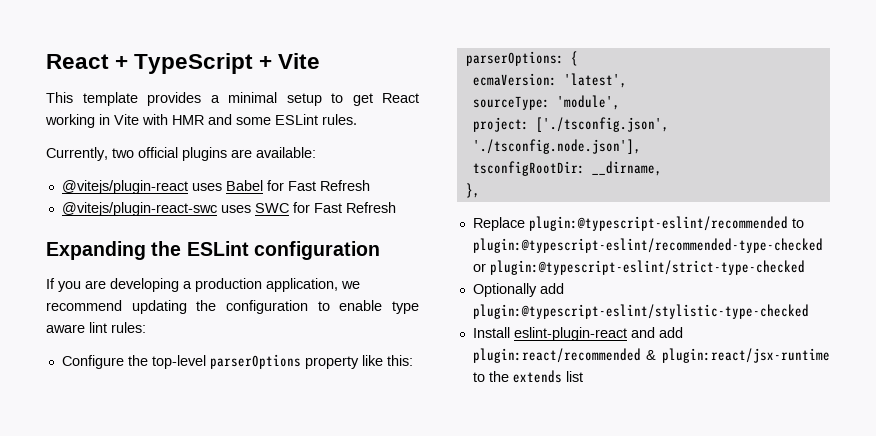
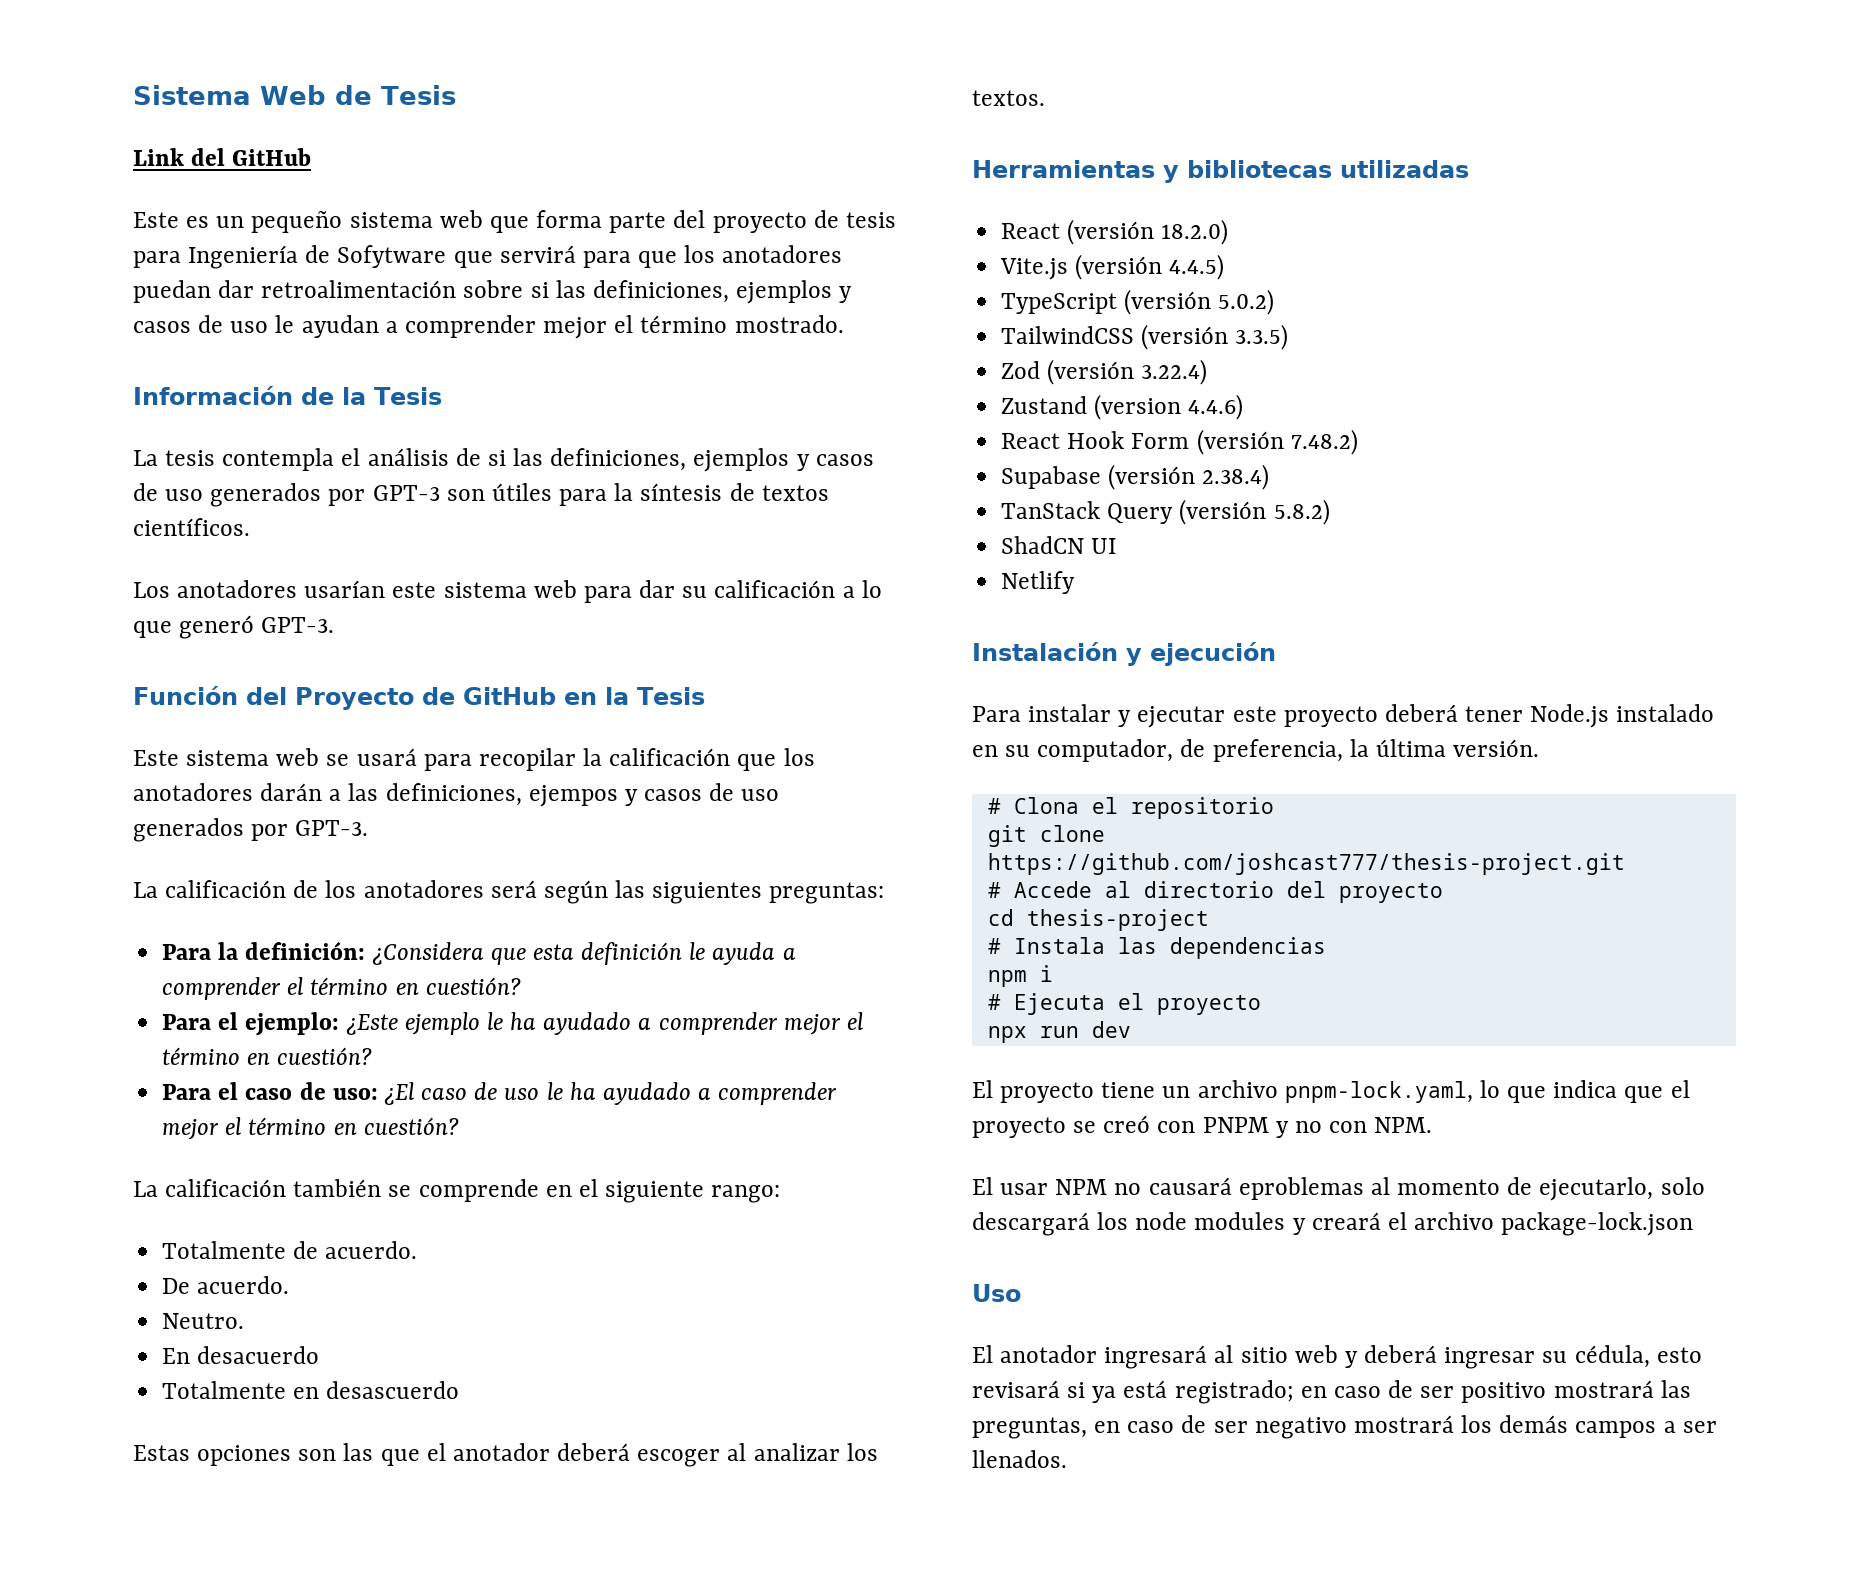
[46,53,321,74] [46,92,419,106] [45,114,357,128] [46,147,316,161] [61,180,370,194] [61,202,396,216] [46,241,380,260] [46,278,360,292] [46,300,420,314] [46,322,146,333] [61,354,413,369] [465,51,578,66] [472,73,627,88] [472,95,620,110] [472,117,669,132] [472,139,641,154] [472,161,662,176] [465,183,480,198] [472,216,804,231] [472,238,823,253] [472,260,805,275] [472,283,564,297] [472,304,809,319] [472,327,683,341] [472,348,830,363] [472,370,583,383] React + TypeScript + Vite // This template provides a minimal setup to get React working in Vite with HMR and some ESLint rules. // Currently, two official plugins are available: // @vitejs/plugin-react uses Babel for Fast Refresh // @vitejs/plugin-react-swc uses SWC for Fast Refresh // Expanding the ESLint configuration // If you are developing a production application, we recommend updating the configuration to enable type aware lint rules: // Configure the top-level parserOptions property like this: // parserOptions: { // ecmaVersion: 'latest', // sourceType: 'module', // project: ['./tsconfig.json', './tsconfig.node.json'], // tsconfigRootDir: __dirname, // }, // Replace plugin:@typescript-eslint/recommended to plugin:@typescript-eslint/recommended-type-checked or plugin:@typescript-eslint/strict-type-checked // Optionally add plugin:@typescript-eslint/stylistic-type-checked // Install eslint-plugin-react and add plugin:react/recommended & plugin:react/jsx-runtime to the extends list -> [133,85,456,105] [133,148,312,166] [133,210,896,233] [133,245,843,269] [133,280,853,304] [133,315,844,339] [133,386,442,405] [133,448,874,472] [133,483,829,507] [133,518,250,536] [133,580,882,603] [133,615,335,639] [133,686,705,710] [133,748,815,771] [133,783,780,807] [133,818,369,842] [133,880,885,904] [162,941,796,965] [162,977,521,1000] [162,1012,863,1036] [162,1047,373,1065] [162,1082,838,1105] [162,1117,459,1140] [133,1179,781,1203] [162,1241,418,1259] [162,1276,290,1294] [162,1313,245,1329] [162,1346,320,1364] [162,1381,460,1399] [133,1443,878,1467] [972,90,1045,106] [972,160,1469,183] [1001,219,1229,245] [1000,254,1225,280] [1001,289,1275,315] [1001,324,1289,350] [1001,359,1208,385] [1001,394,1244,420] [1001,429,1358,455] [1001,464,1270,490] [1001,499,1330,525] [1001,536,1117,554] [1001,571,1076,594] [972,642,1276,666] [972,704,1715,728] [972,739,1540,762] [987,797,1274,819] [987,825,1105,847] [987,853,1625,875] [987,881,1443,903] [987,909,1209,931] [987,937,1326,959] [987,965,1053,987] [987,993,1261,1015] [987,1021,1131,1043] [972,1080,1690,1103] [972,1115,1433,1138] [972,1177,1705,1201] [972,1212,1694,1236] [972,1284,1021,1302] [972,1345,1702,1369] [972,1380,1691,1404] [972,1415,1717,1439] [972,1450,1067,1468] Sistema Web de Tesis // Link del GitHub // Este es un pequeño sistema web que forma parte del proyecto de tesis para Ingeniería de Sofytware que servirá para que los anotadores puedan dar retroalimentación sobre si las definiciones, ejemplos y casos de uso le ayudan a comprender mejor el término mostrado. // Información de la Tesis // La tesis contempla el análisis de si las definiciones, ejemplos y casos de uso generados por GPT-3 son útiles para la síntesis de textos científicos. // Los anotadores usarían este sistema web para dar su calificación a lo que generó GPT-3. // Función del Proyecto de GitHub en la Tesis // Este sistema web se usará para recopilar la calificación que los anotadores darán a las definiciones, ejempos y casos de uso generados por GPT-3. // La calificación de los anotadores será según las siguientes preguntas: // Para la definición: ¿Considera que esta definición le ayuda a comprender el término en cuestión? // Para el ejemplo: ¿Este ejemplo le ha ayudado a comprender mejor el término en cuestión? // Para el caso de uso: ¿El caso de uso le ha ayudado a comprender mejor el término en cuestión? // La calificación también se comprende en el siguiente rango: // Totalmente de acuerdo. // De acuerdo. // Neutro. // En desacuerdo // Totalmente en desascuerdo // Estas opciones son las que el anotador deberá escoger al analizar los textos. // Herramientas y bibliotecas utilizadas // React (versión 18.2.0) // Vite.js (versión 4.4.5) // TypeScript (versión 5.0.2) // TailwindCSS (versión 3.3.5) // Zod (versión 3.22.4) // Zustand (version 4.4.6) // React Hook Form (versión 7.48.2) // Supabase (versión 2.38.4) // TanStack Query (versión 5.8.2) // ShadCN UI // Netlify // Instalación y ejecución // Para instalar y ejecutar este proyecto deberá tener Node.js instalado en su computador, de preferencia, la última versión. // # Clona el repositorio // git clone https://github.com/joshcast777/thesis-project.git // # Accede al directorio del proyecto // cd thesis-project // # Instala las dependencias // npm i // # Ejecuta el proyecto // npx run dev // El proyecto tiene un archivo pnpm-lock.yaml, lo que indica que el proyecto se creó con PNPM y no con NPM. // El usar NPM no causará eproblemas al momento de ejecutarlo, solo descargará los node modules y creará el archivo package-lock.json // Uso // El anotador ingresará al sitio web y deberá ingresar su cédula, esto revisará si ya está registrado; en caso de ser positivo mostrará las preguntas, en caso de ser negativo mostrará los demás campos a ser llenados.

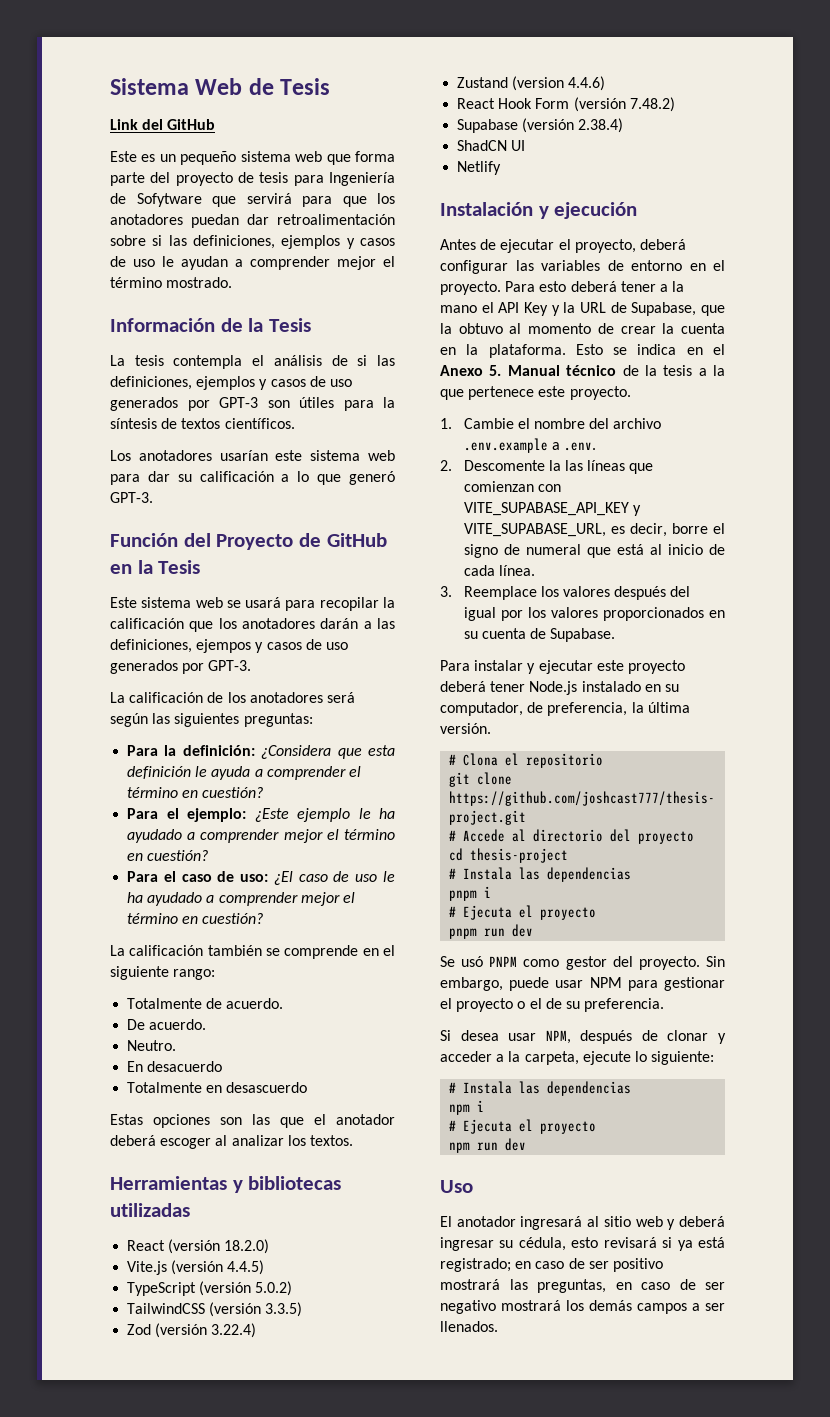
[1001,499,1330,525] // TanStack Query (versión 5.8.2) -> (624, 125) none
(1276, 654) none -> [440,239,686,253] [440,260,725,274] [440,281,685,295] [440,302,725,316] [440,323,725,334] [440,344,725,358] [440,365,725,376] [440,386,631,400] [440,418,662,429] [463,438,596,453] [440,460,654,474] [463,481,561,492] [463,502,641,516] [463,523,725,537] [463,544,725,558] [463,565,535,576] [440,586,691,600] [463,607,725,621] [463,628,616,642] // Antes de ejecutar el proyecto, deberá configurar las variables de entorno en el proyecto. Para esto deberá tener a la mano el API Key y la URL de Supabase, que la obtuvo al momento de crear la cuenta en la plataforma. Esto se indica en el Anexo 5. Manual técnico de la tesis a la que pertenece este proyecto. // 1. Cambie el nombre del archivo .env.example a .env. // 2. Descomente la las líneas que comienzan con VITE_SUPABASE_API_KEY y VITE_SUPABASE_URL, es decir, borre el signo de numeral que está al inicio de cada línea. // 3. Reemplace los valores después del igual por los valores proporcionados en su cuenta de Supabase.
(1326, 948) none -> [449,886,492,901] [449,905,597,920] [449,924,534,939] [440,956,725,970] [440,977,725,991] [440,998,665,1012] [440,1030,726,1044] [440,1051,715,1065] [449,1081,632,1096] // pnpm i // # Ejecuta el proyecto // pnpm run dev // Se usó PNPM como gestor del proyecto. Sin embargo, puede usar NPM para gestionar el proyecto o el de su preferencia. // Si desea usar NPM, después de clonar y acceder a la carpeta, ejecute lo siguiente: // # Instala las dependencias
[987,1021,1131,1043] [972,1080,1690,1103] [972,1115,1433,1138] [972,1177,1705,1201] [972,1212,1694,1236] npx run dev // El proyecto tiene un archivo pnpm-lock.yaml, lo que indica que el proyecto se creó con PNPM y no con NPM. // El usar NPM no causará eproblemas al momento de ejecutarlo, solo descargará los node modules y creará el archivo package-lock.json -> [449,1138,527,1153] npm run dev

